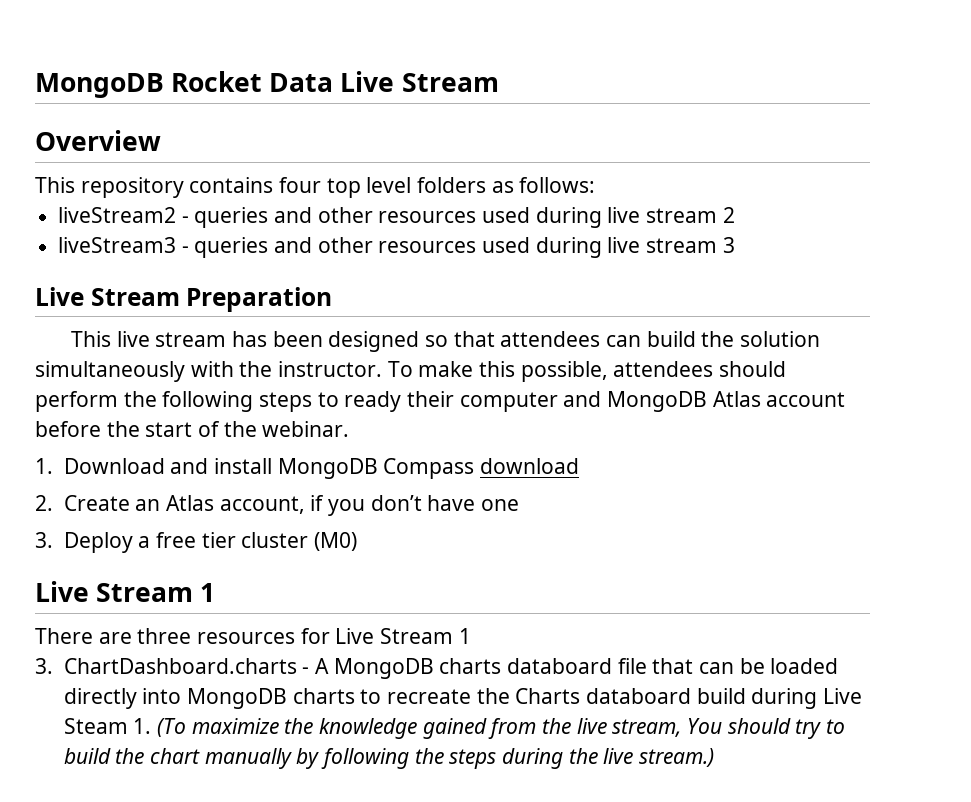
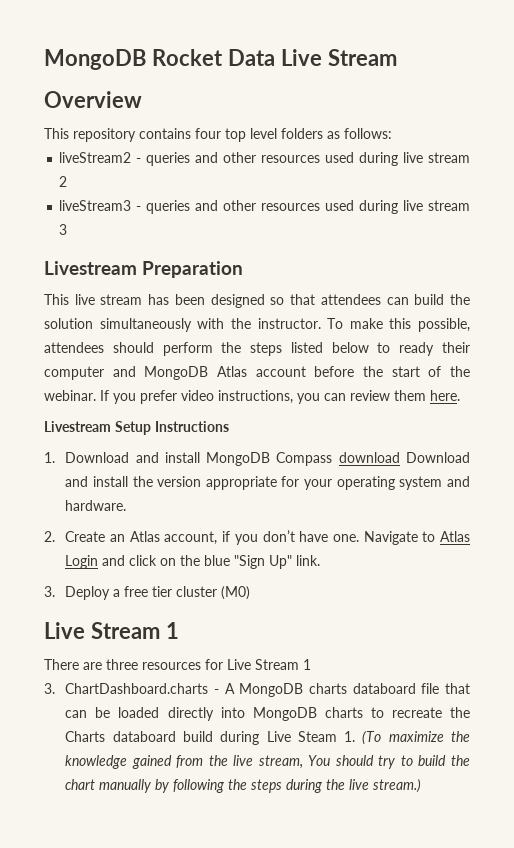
[35,287,180,306] Live Stream -> [44,261,137,275] Livestream
[162,391,313,412] following steps -> [250,342,369,356] steps listed below
(350, 429) none -> [100,390,460,404] [44,421,229,435] If you prefer video instructions, you can review them here. // Livestream Setup Instructions
(579, 466) none -> [406,452,470,463] [65,476,470,490] [65,500,127,511] Download and install the version appropriate for your operating system and hardware.
[480,499,519,511] one -> [332,531,471,545] [65,555,321,569] one. Navigate to Atlas Login and click on the blue "Sign Up" link.

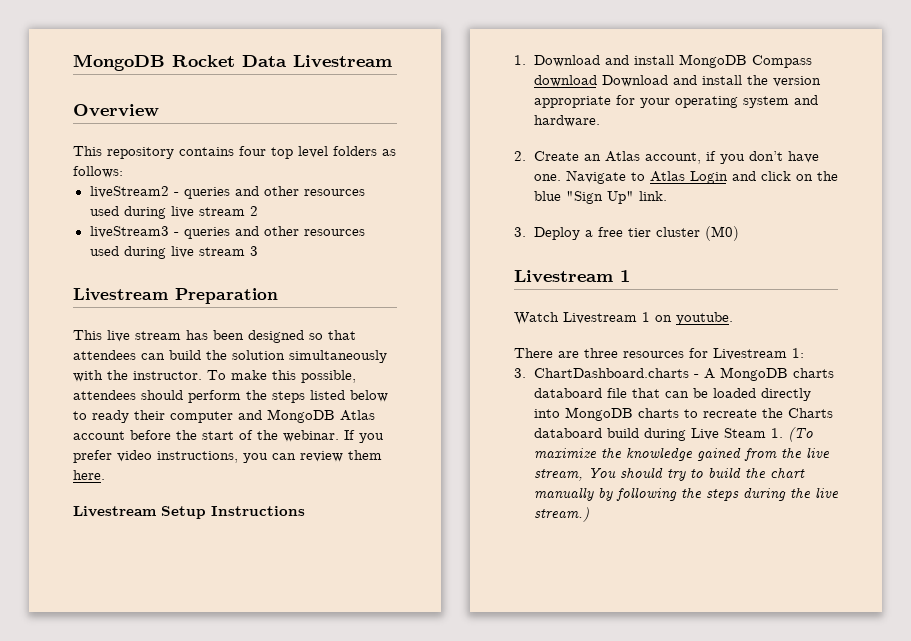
[280,49,397,66] Live Stream -> [293,55,392,68] Livestream
[44,622,179,639] Live Stream 1 -> [514,270,630,283] [514,312,733,325] Livestream 1 // Watch Livestream 1 on youtube.
[227,659,311,670] Live Stream 1 -> [713,348,804,360] Livestream 1:

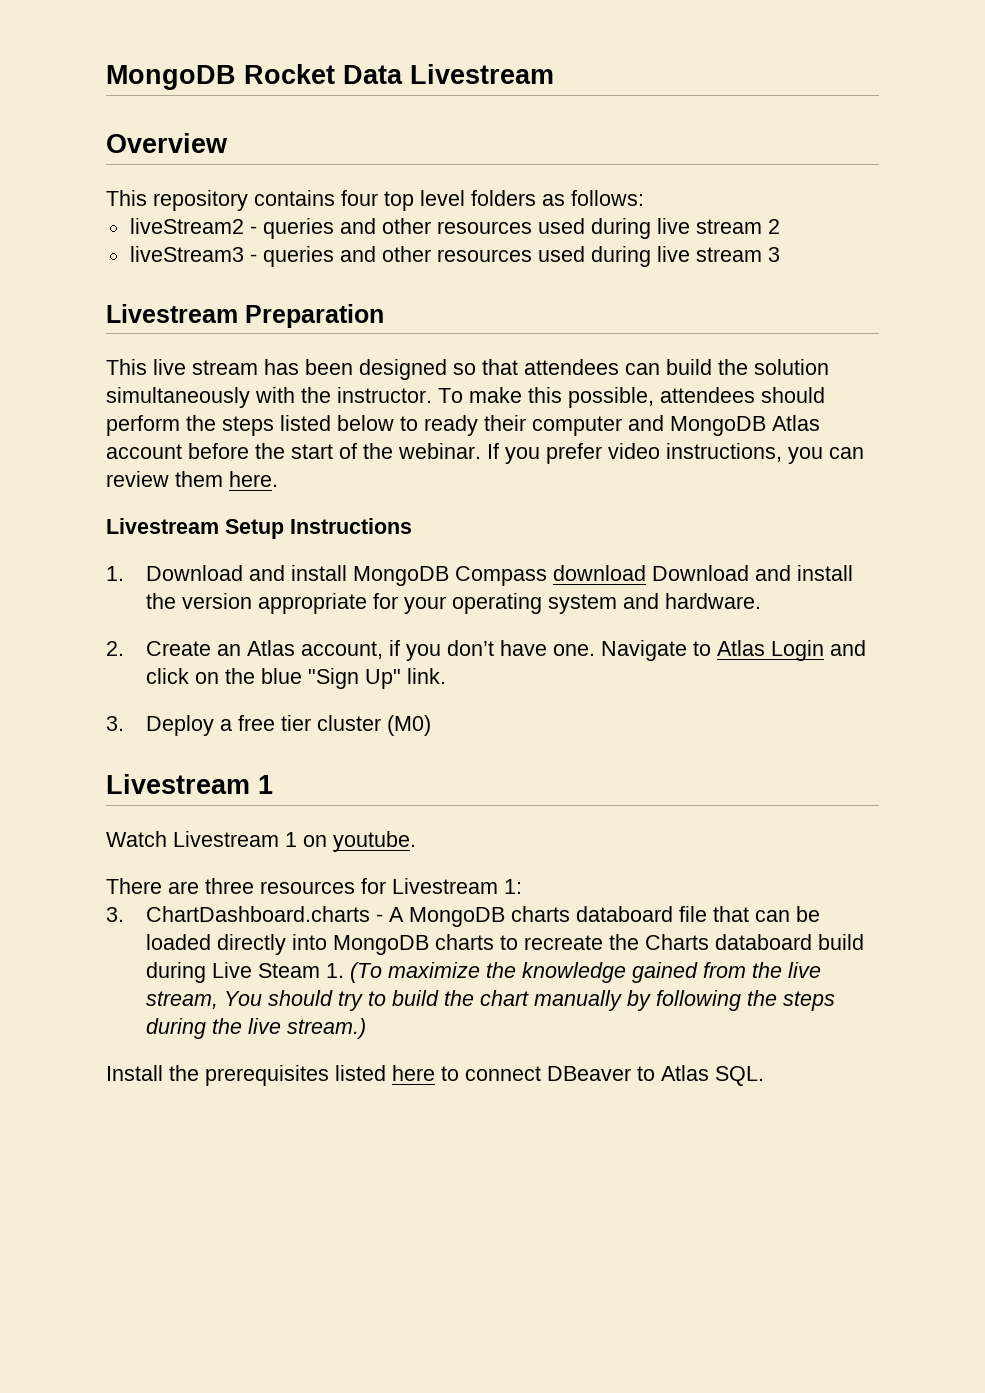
(589, 514) none -> [106,1065,764,1086] // Install the prerequisites listed here to connect DBeaver to Atlas SQL.

